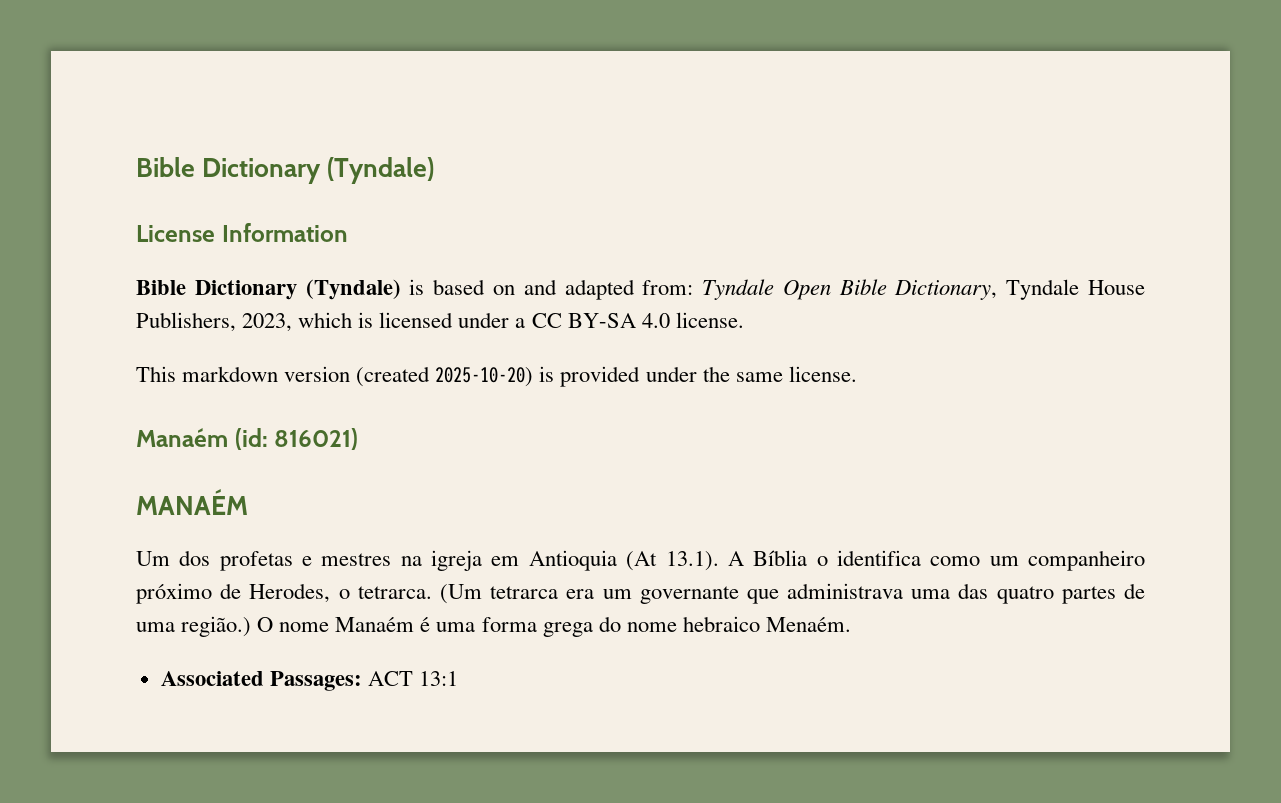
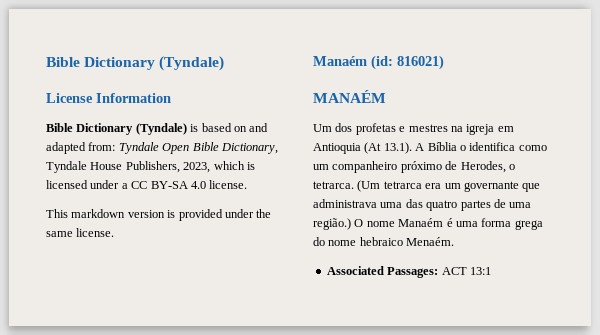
[356,366,534,387] (created 2025-10-20) -> (165, 214) none

